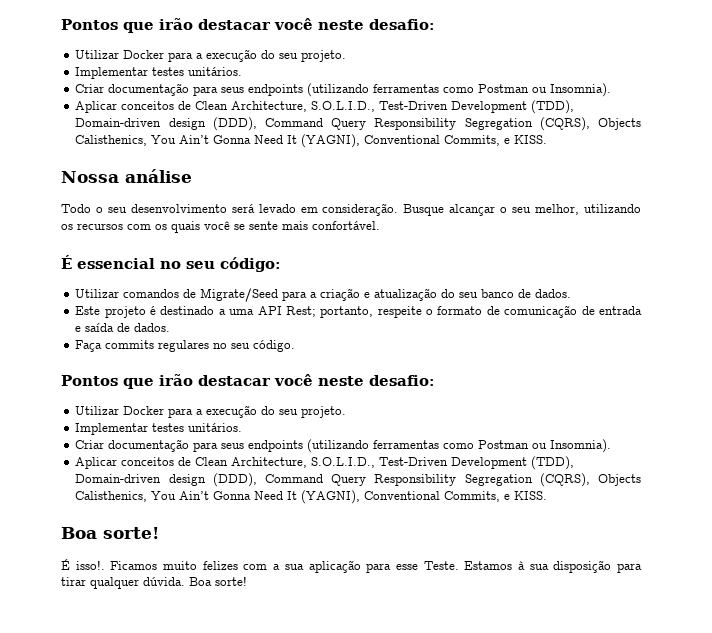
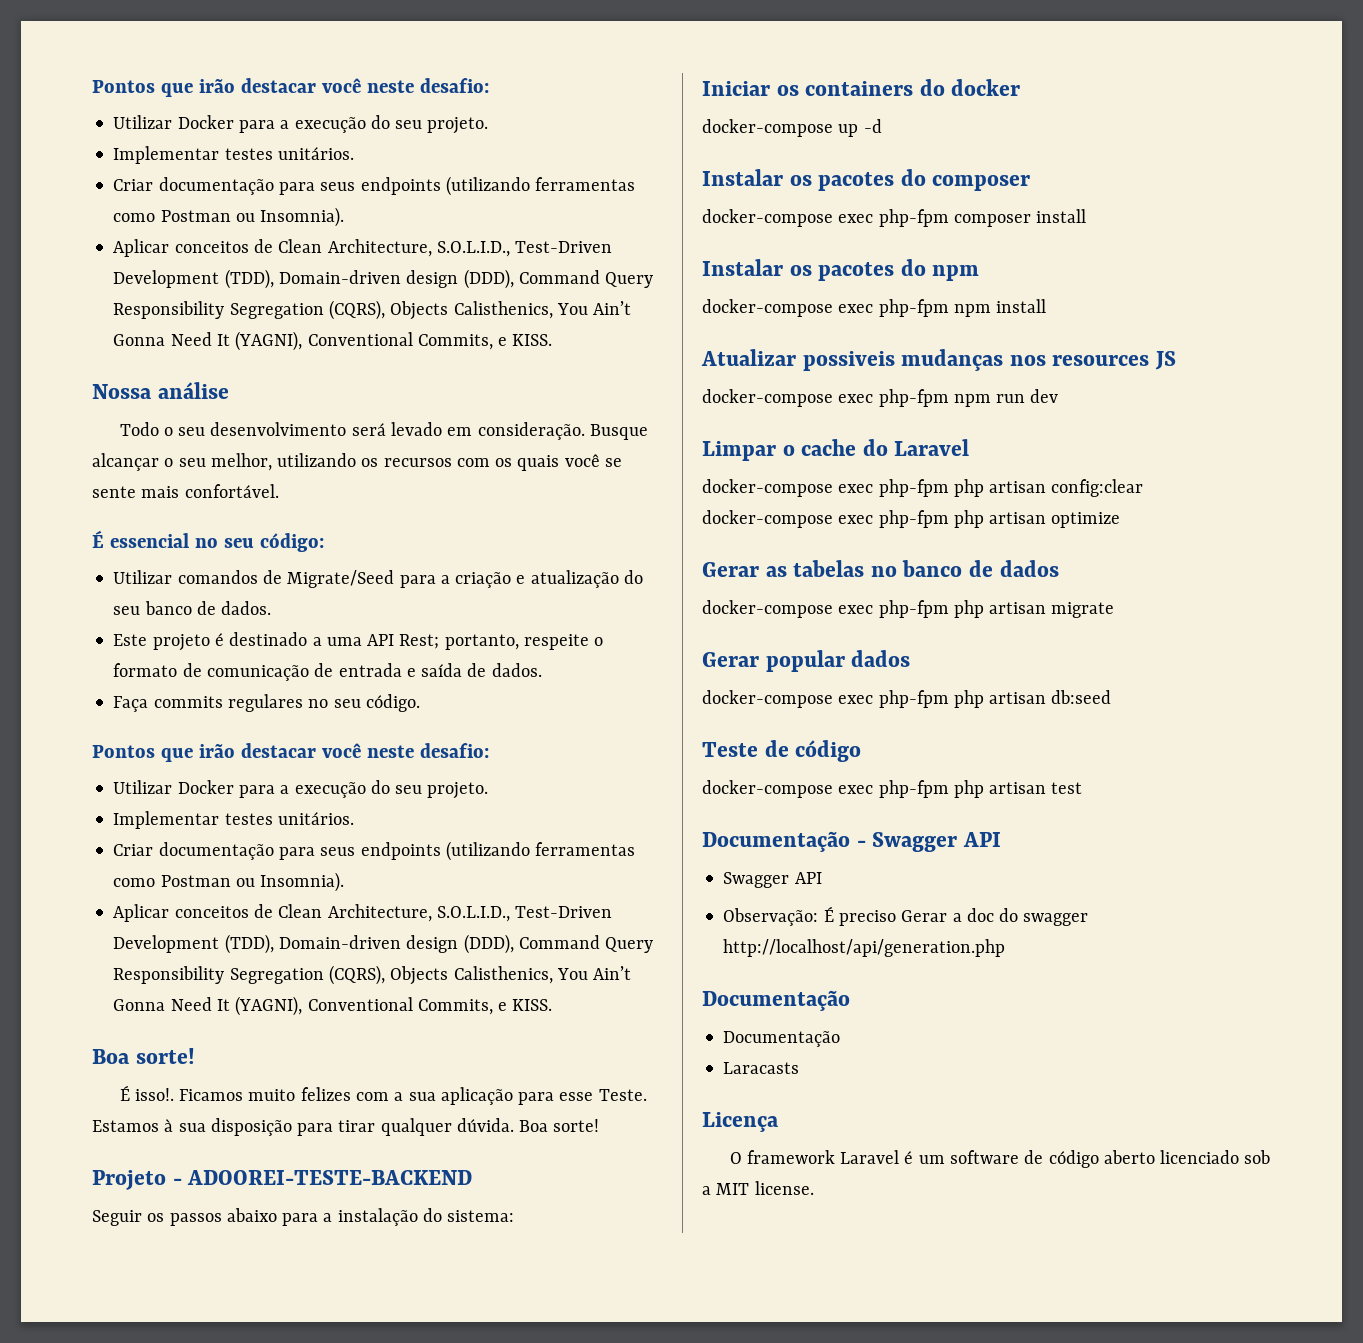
(247, 581) none -> [92,1170,473,1190] [92,1208,515,1226] [702,79,1021,96] [702,119,882,137] [702,169,1031,191] [702,209,1087,227] [702,259,980,281] [702,299,1047,317] [701,349,1177,371] [702,389,1059,407] [702,439,970,461] [702,479,1144,497] [702,510,1121,528] [702,560,1059,577] [702,600,1115,618] [702,650,911,672] [702,690,1112,708] [702,740,862,762] [702,780,1083,798] [702,831,1001,852] [723,872,822,888] [723,906,1089,926] [723,939,1006,957] [702,990,850,1011] [723,1031,841,1047] [723,1062,800,1074] [702,1112,779,1132] [729,1150,1271,1168] [702,1181,814,1195] // Projeto - ADOOREI-TESTE-BACKEND // Seguir os passos abaixo para a instalação do sistema: // Iniciar os containers do docker // docker-compose up -d // Instalar os pacotes do composer // docker-compose exec php-fpm composer install // Instalar os pacotes do npm // docker-compose exec php-fpm npm install // Atualizar possiveis mudanças nos resources JS // docker-compose exec php-fpm npm run dev // Limpar o cache do Laravel // docker-compose exec php-fpm php artisan config:clear docker-compose exec php-fpm php artisan optimize // Gerar as tabelas no banco de dados // docker-compose exec php-fpm php artisan migrate // Gerar popular dados // docker-compose exec php-fpm php artisan db:seed // Teste de código // docker-compose exec php-fpm php artisan test // Documentação - Swagger API // Swagger API // Observação: É preciso Gerar a doc do swagger http://localhost/api/generation.php // Documentação // Documentação // Laracasts // Licença // O framework Laravel é um software de código aberto licenciado sob a MIT license.

